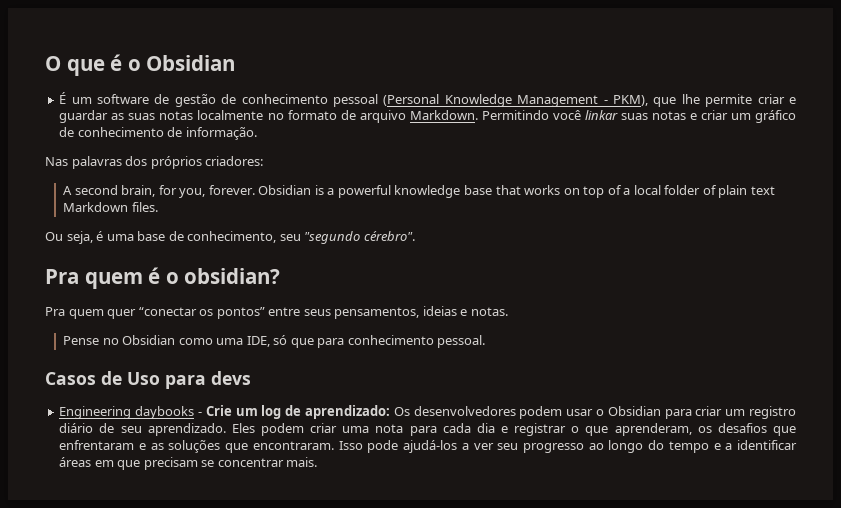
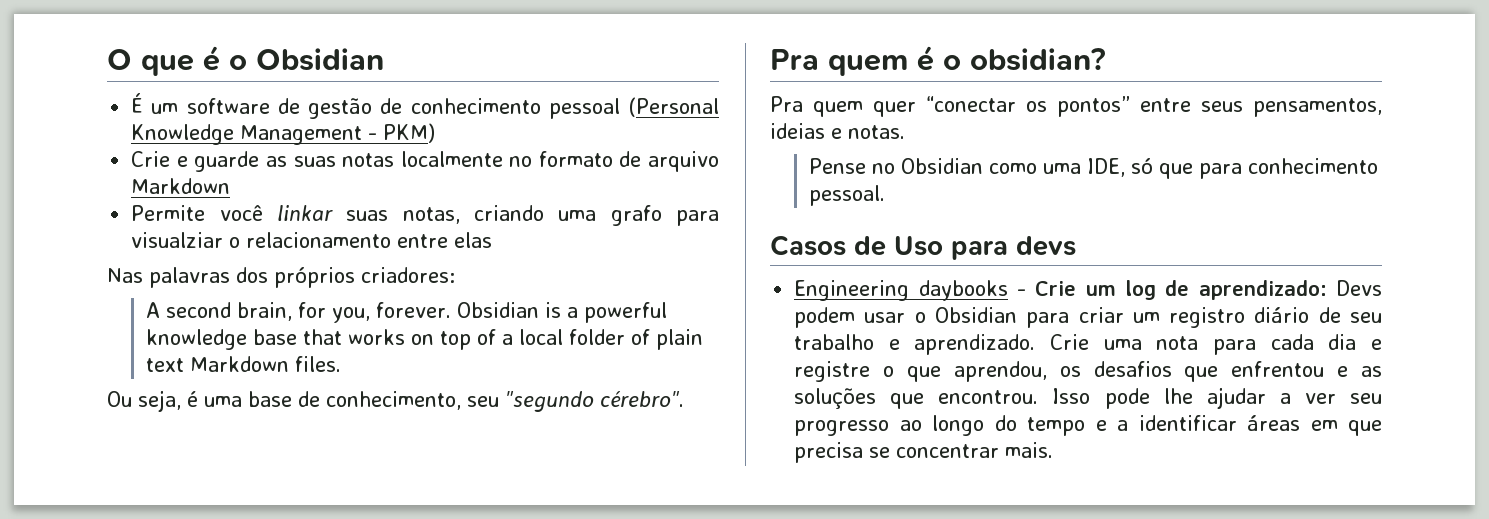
[613,94,796,107] [59,110,109,123] PKM), que lhe permite criar e guardar -> [383,123,436,143] [131,151,260,172] PKM) // Crie e guarde
[409,110,549,120] Markdown. Permitindo -> [131,178,231,194] [131,205,206,221] Markdown // Permite
[651,110,797,123] [59,127,257,140] notas e criar um gráfico de conhecimento de informação. -> [402,205,720,226] [131,232,493,248] notas, criando uma grafo para visualziar o relacionamento entre elas
[393,406,516,416] Os desenvolvedores -> [1336,280,1382,296] Devs
[147,423,338,436] aprendizado. Eles podem criar -> [794,334,1090,355] trabalho e aprendizado. Crie
[514,423,567,436] registrar -> [794,361,871,382] registre
[614,423,692,436] aprenderam, -> [953,361,1047,382] aprendou,
[59,440,135,450] enfrentaram -> [1231,361,1325,377] enfrentou
[252,441,334,450] encontraram. -> [938,390,1039,404] encontrou.
[403,440,458,453] ajudá-los -> [1163,387,1266,409] lhe ajudar
[143,457,198,470] precisam -> [794,442,864,463] precisa

